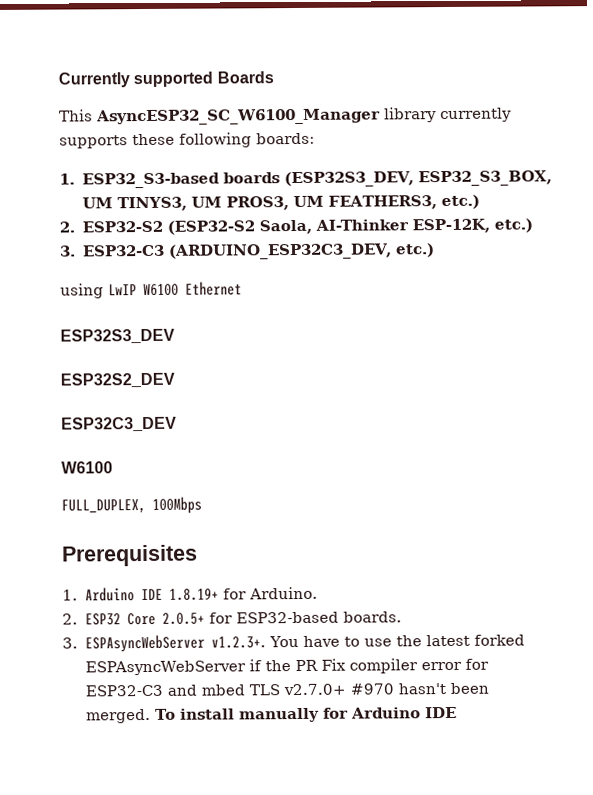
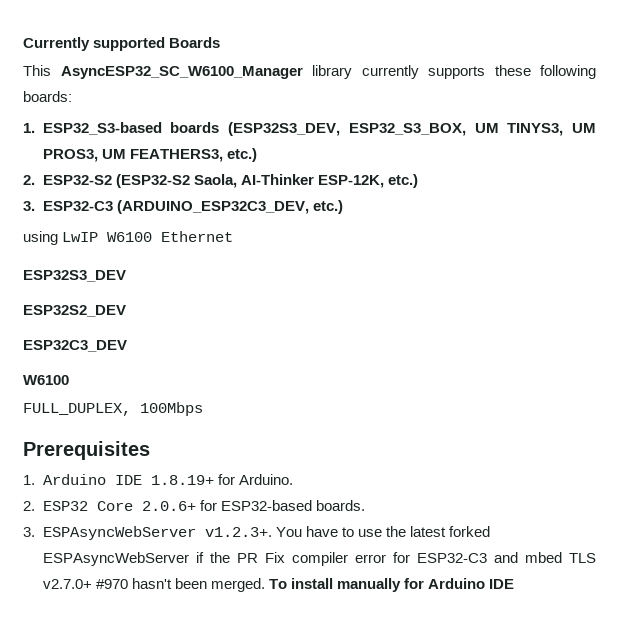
[161,612,205,625] 2.0.5+ -> [141,501,196,511] 2.0.6+

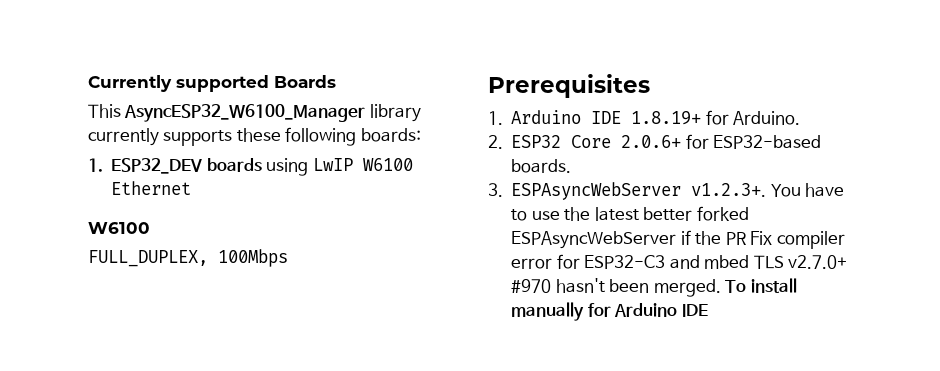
[60,66,303,79] AsyncESP32_SC_W6100_Manager -> [124,104,366,122] AsyncESP32_W6100_Manager
[42,122,596,136] [42,148,257,162] [23,174,418,188] [23,200,343,214] ESP32_S3-based boards (ESP32S3_DEV, ESP32_S3_BOX, UM TINYS3, UM PROS3, UM FEATHERS3, etc.) // 2. ESP32-S2 (ESP32-S2 Saola, AI-Thinker ESP-12K, etc.) // 3. ESP32-C3 (ARDUINO_ESP32C3_DEV, etc.) // -> [111,158,262,174] ESP32_DEV boards
[23,270,126,282] [23,305,126,317] [23,340,127,352] // ESP32S3_DEV // ESP32S2_DEV // ESP32C3_DEV -> (192, 188) none
(446, 531) none -> [643,207,693,221] better

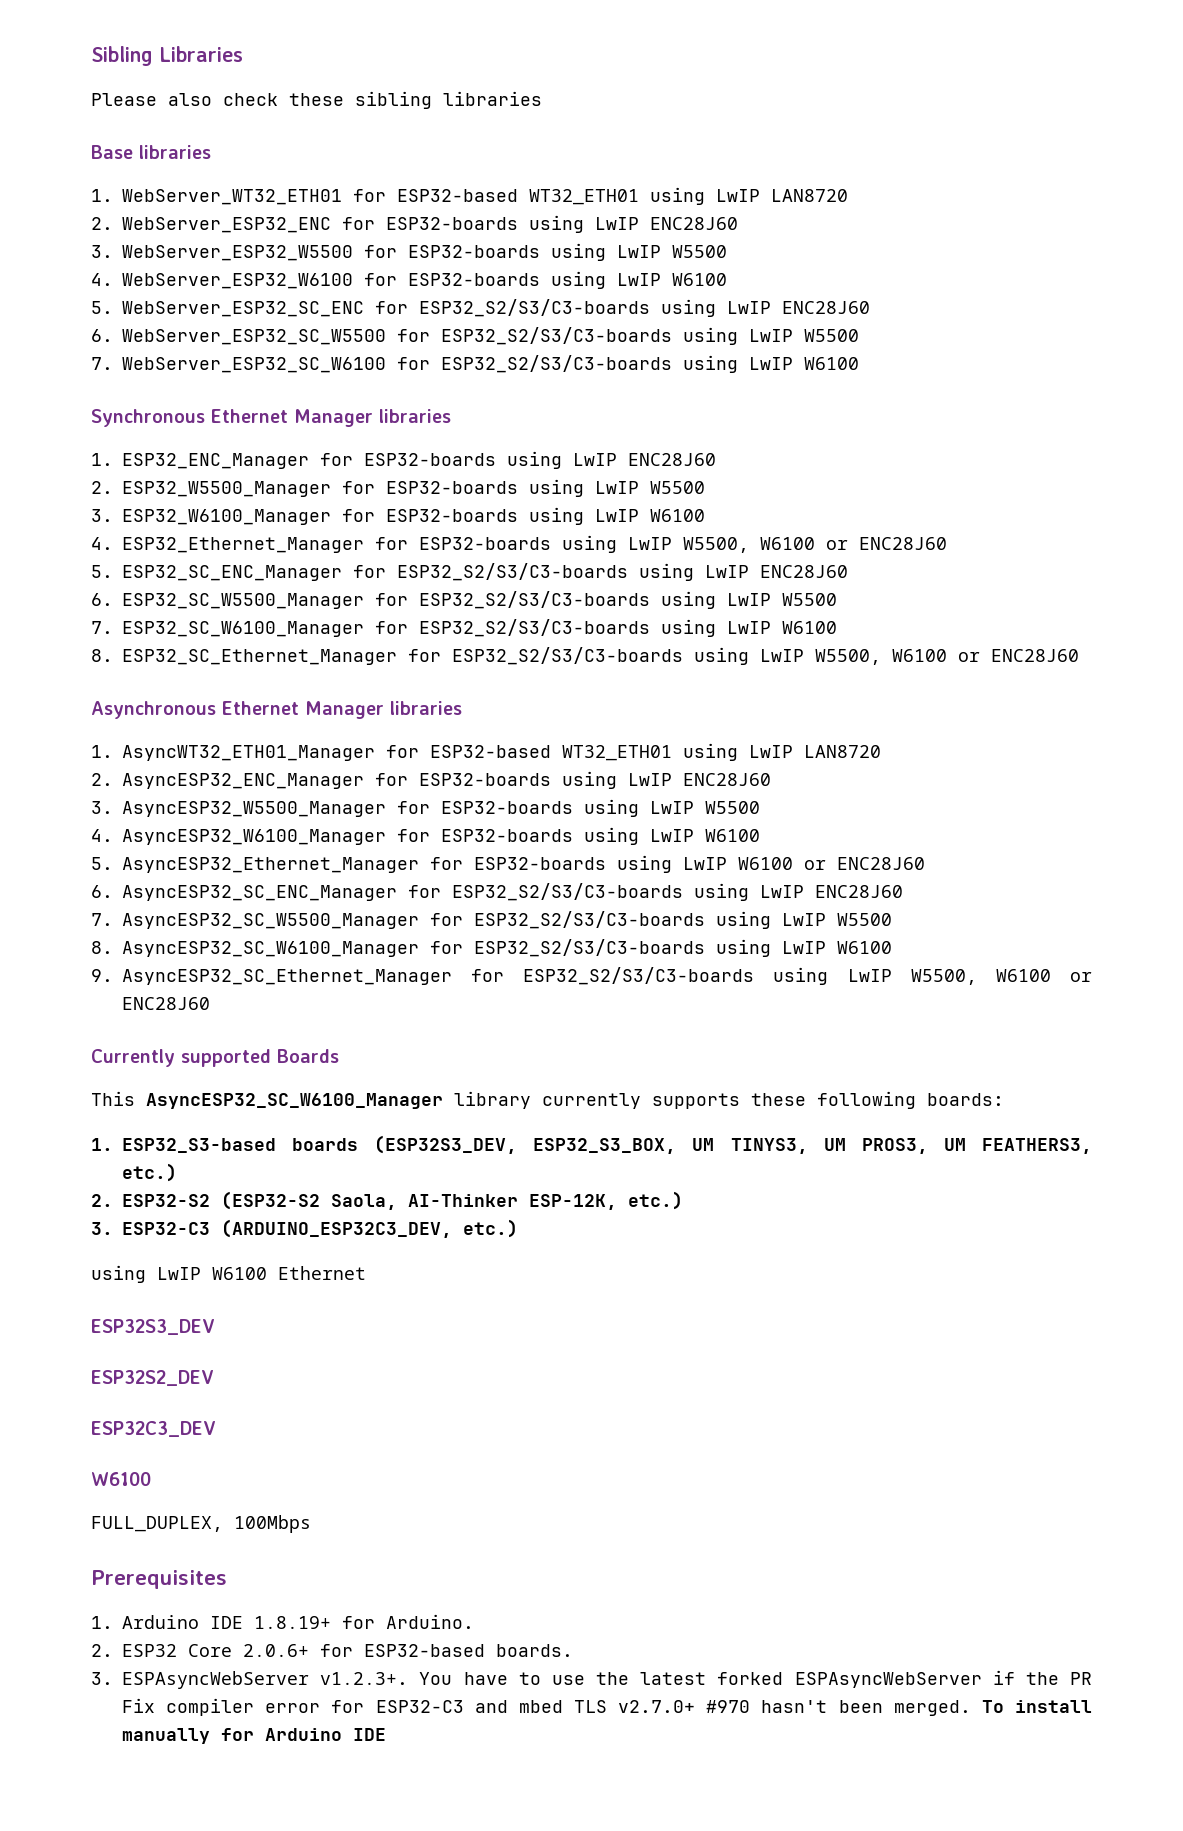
(88, 83) none -> [91,46,243,66] [91,91,542,109] [91,145,211,159] [91,187,848,205] [91,215,738,233] [91,243,727,261] [91,271,727,289] [91,299,870,317] [91,327,859,345] [91,355,859,373] [91,409,451,427] [91,451,716,469] [91,479,705,497] [91,507,705,525] [91,535,947,553] [91,563,848,581] [91,591,837,609] [91,619,837,637] [91,647,1079,665] [91,701,462,719] [91,743,881,761] [91,771,771,789] [91,799,760,817] [91,827,760,845] [91,855,925,873] [91,883,903,901] [91,911,892,929] [91,939,892,957] [91,967,1092,985] [122,997,210,1010] Sibling Libraries // Please also check these sibling libraries // Base libraries // 1. WebServer_WT32_ETH01 for ESP32-based WT32_ETH01 using LwIP LAN8720 // 2. WebServer_ESP32_ENC for ESP32-boards using LwIP ENC28J60 // 3. WebServer_ESP32_W5500 for ESP32-boards using LwIP W5500 // 4. WebServer_ESP32_W6100 for ESP32-boards using LwIP W6100 // 5. WebServer_ESP32_SC_ENC for ESP32_S2/S3/C3-boards using LwIP ENC28J60 // 6. WebServer_ESP32_SC_W5500 for ESP32_S2/S3/C3-boards using LwIP W5500 // 7. WebServer_ESP32_SC_W6100 for ESP32_S2/S3/C3-boards using LwIP W6100 // Synchronous Ethernet Manager libraries // 1. ESP32_ENC_Manager for ESP32-boards using LwIP ENC28J60 // 2. ESP32_W5500_Manager for ESP32-boards using LwIP W5500 // 3. ESP32_W6100_Manager for ESP32-boards using LwIP W6100 // 4. ESP32_Ethernet_Manager for ESP32-boards using LwIP W5500, W6100 or ENC28J60 // 5. ESP32_SC_ENC_Manager for ESP32_S2/S3/C3-boards using LwIP ENC28J60 // 6. ESP32_SC_W5500_Manager for ESP32_S2/S3/C3-boards using LwIP W5500 // 7. ESP32_SC_W6100_Manager for ESP32_S2/S3/C3-boards using LwIP W6100 // 8. ESP32_SC_Ethernet_Manager for ESP32_S2/S3/C3-boards using LwIP W5500, W6100 or ENC28J60 // Asynchronous Ethernet Manager libraries // 1. AsyncWT32_ETH01_Manager for ESP32-based WT32_ETH01 using LwIP LAN8720 // 2. AsyncESP32_ENC_Manager for ESP32-boards using LwIP ENC28J60 // 3. AsyncESP32_W5500_Manager for ESP32-boards using LwIP W5500 // 4. AsyncESP32_W6100_Manager for ESP32-boards using LwIP W6100 // 5. AsyncESP32_Ethernet_Manager for ESP32-boards using LwIP W6100 or ENC28J60 // 6. AsyncESP32_SC_ENC_Manager for ESP32_S2/S3/C3-boards using LwIP ENC28J60 // 7. AsyncESP32_SC_W5500_Manager for ESP32_S2/S3/C3-boards using LwIP W5500 // 8. AsyncESP32_SC_W6100_Manager for ESP32_S2/S3/C3-boards using LwIP W6100 // 9. AsyncESP32_SC_Ethernet_Manager for ESP32_S2/S3/C3-boards using LwIP W5500, W6100 or ENC28J60 //
[124,104,366,122] AsyncESP32_W6100_Manager -> [146,1093,443,1109] AsyncESP32_SC_W6100_Manager
[111,158,262,174] ESP32_DEV boards -> [122,1135,1092,1154] [122,1163,177,1182] [91,1191,683,1210] [91,1219,518,1238] ESP32_S3-based boards (ESP32S3_DEV, ESP32_S3_BOX, UM TINYS3, UM PROS3, UM FEATHERS3, etc.) // 2. ESP32-S2 (ESP32-S2 Saola, AI-Thinker ESP-12K, etc.) // 3. ESP32-C3 (ARDUINO_ESP32C3_DEV, etc.) //
(192, 188) none -> [91,1319,215,1335] [91,1370,214,1386] [91,1421,216,1437] // ESP32S3_DEV // ESP32S2_DEV // ESP32C3_DEV
[643,207,693,221] better -> (707, 1678) none

